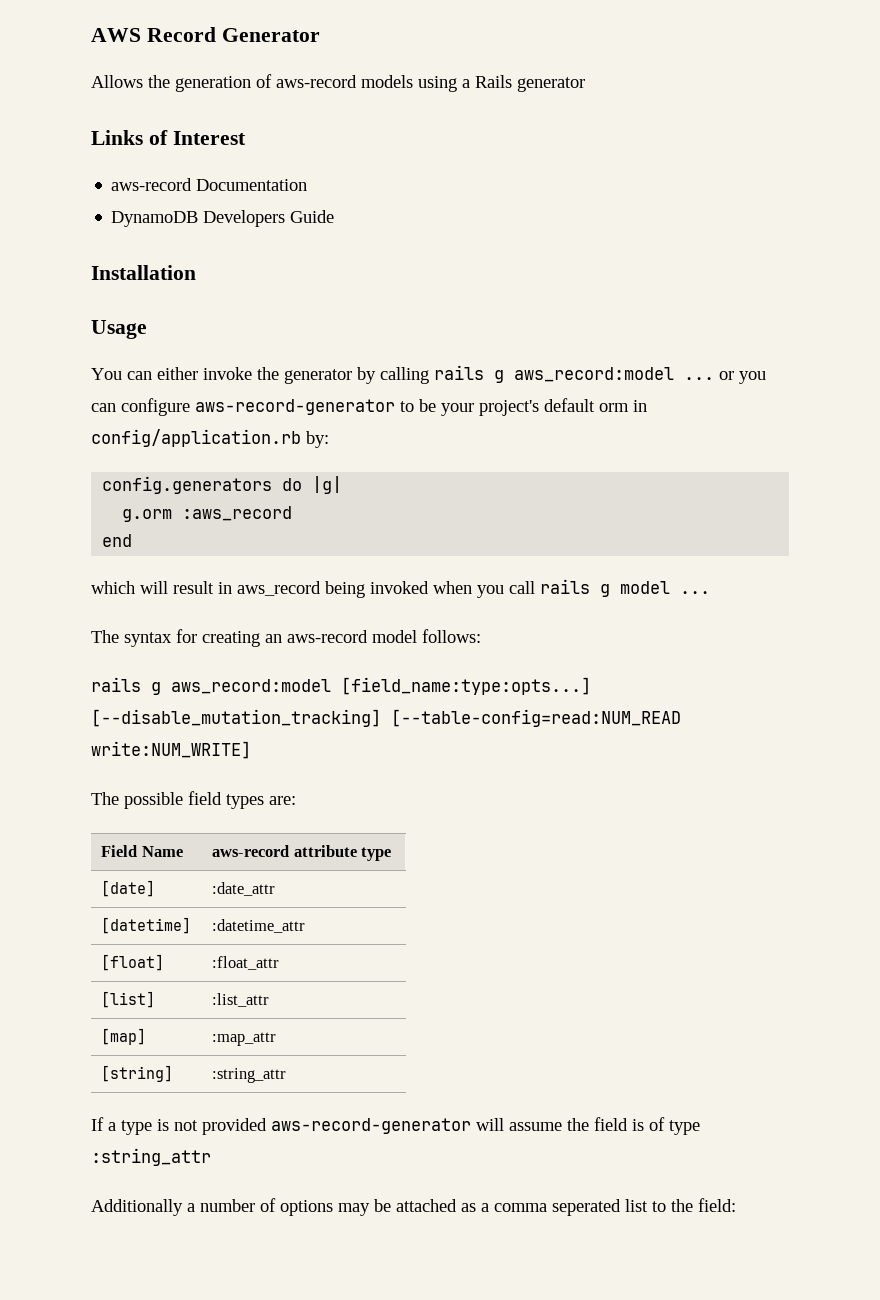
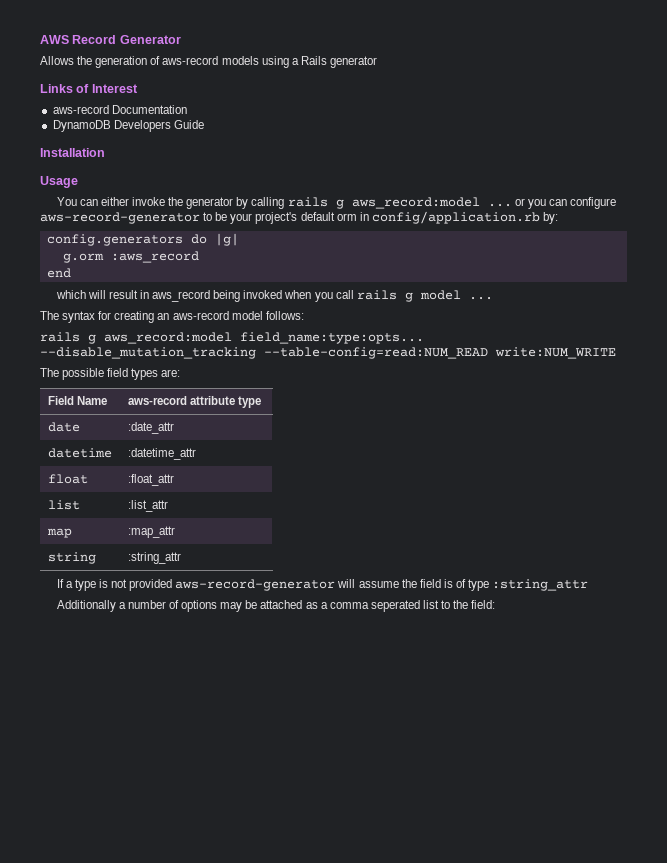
[341,677,591,695] [91,709,681,727] [91,741,251,759] [field_name:type:opts...] [--disable_mutation_tracking] [--table-config=read:NUM_READ write:NUM_WRITE] -> [240,332,424,344] [40,347,616,359] field_name:type:opts... --disable_mutation_tracking --table-config=read:NUM_READ write:NUM_WRITE
[101,880,156,897] [date] -> [47,422,80,432] date
[101,917,192,934] [datetime] -> [47,448,112,458] datetime
[101,954,165,971] [float] -> [47,474,88,484] float
[101,991,156,1008] [list] -> [47,500,80,510] list
[101,1028,147,1045] [map] -> [46,528,72,538] map
[101,1065,174,1082] [string] -> [47,552,96,564] string

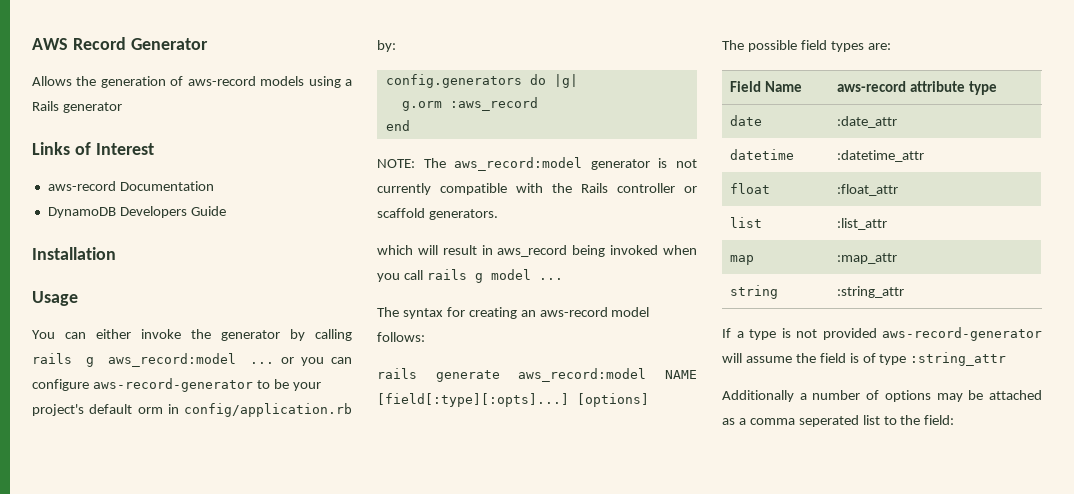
(71, 273) none -> [377,157,697,171] [377,183,697,195] [377,208,498,220] // NOTE: The aws_record:model generator is not currently compatible with the Rails controller or scaffold generators.
[88,332,424,344] [40,347,616,359] g aws_record:model field_name:type:opts... --disable_mutation_tracking --table-config=read:NUM_READ write:NUM_WRITE -> [435,368,697,382] [377,393,649,407] generate aws_record:model NAME [field[:type][:opts]...] [options]

